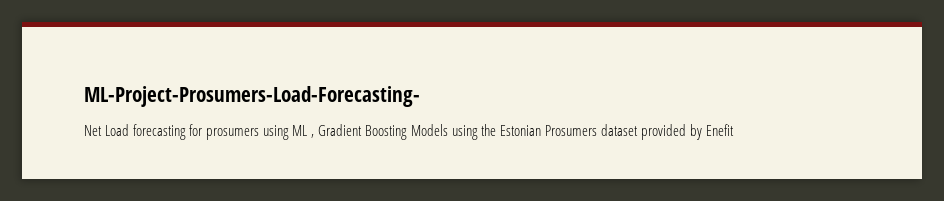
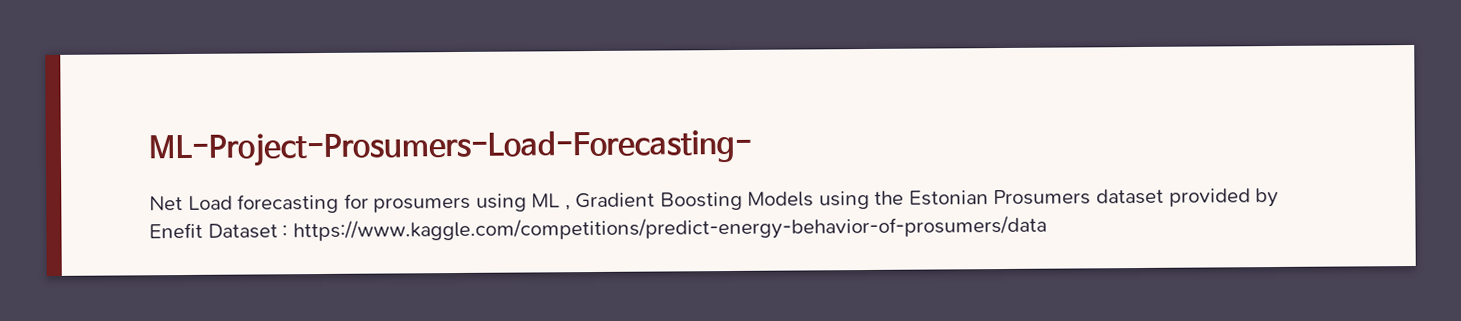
(734, 130) none -> [207,215,1047,243] Dataset : https://www.kaggle.com/competitions/predict-energy-behavior-of-prosumers/data

